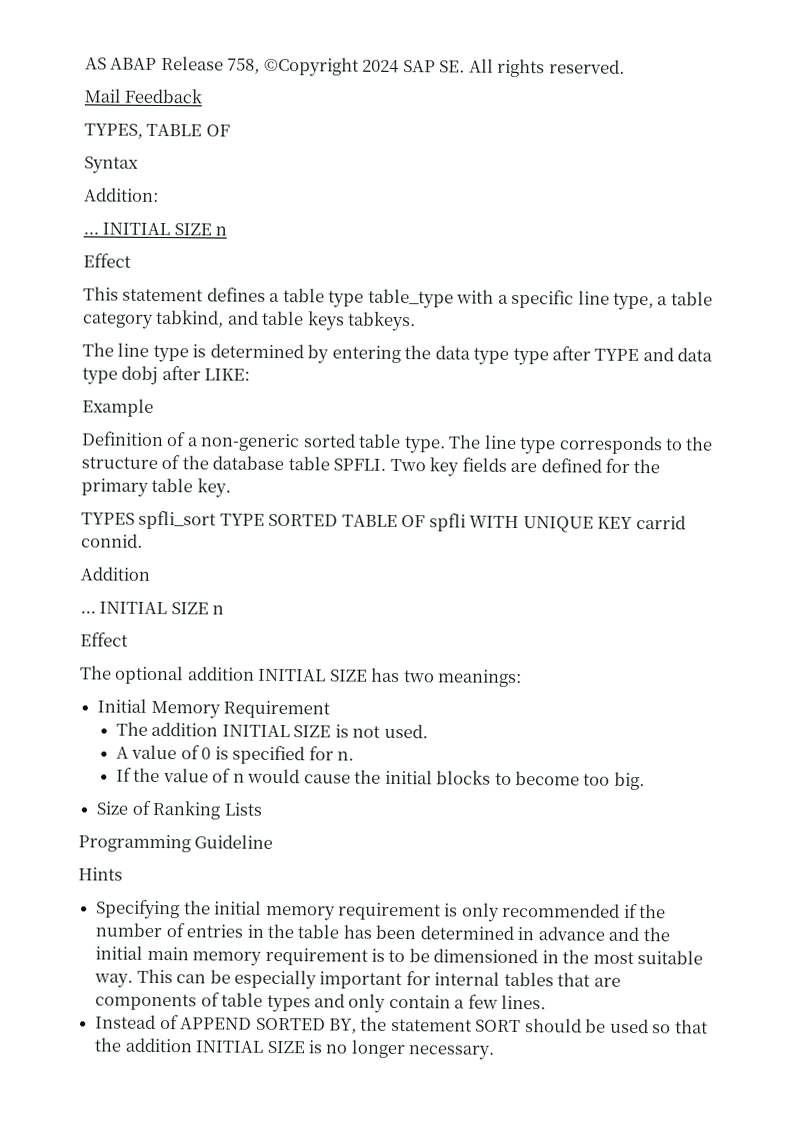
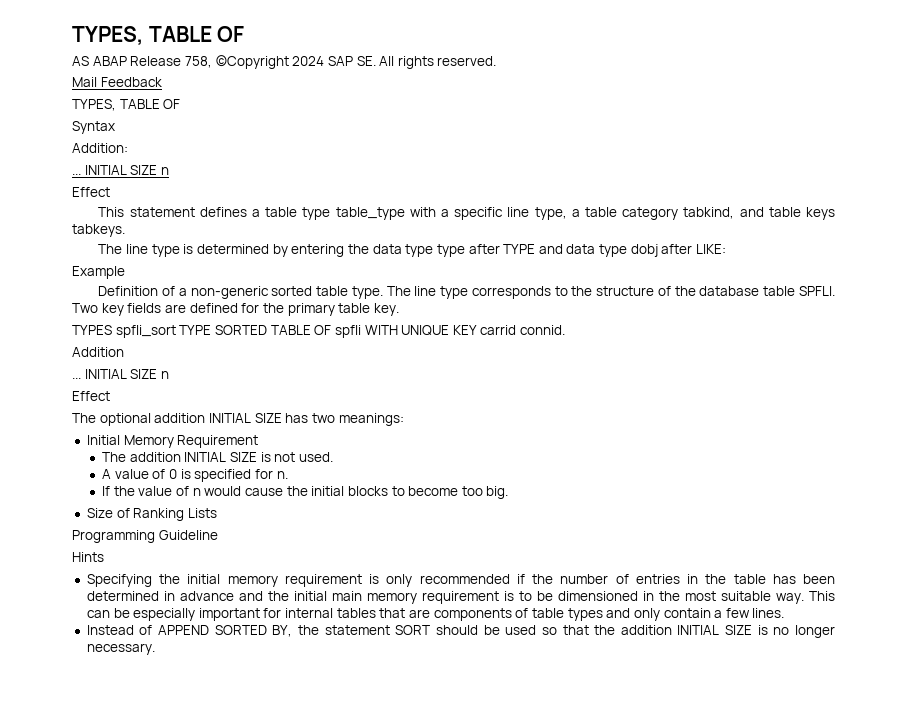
(85, 63) none -> [72,26,245,45] TYPES, TABLE OF //

